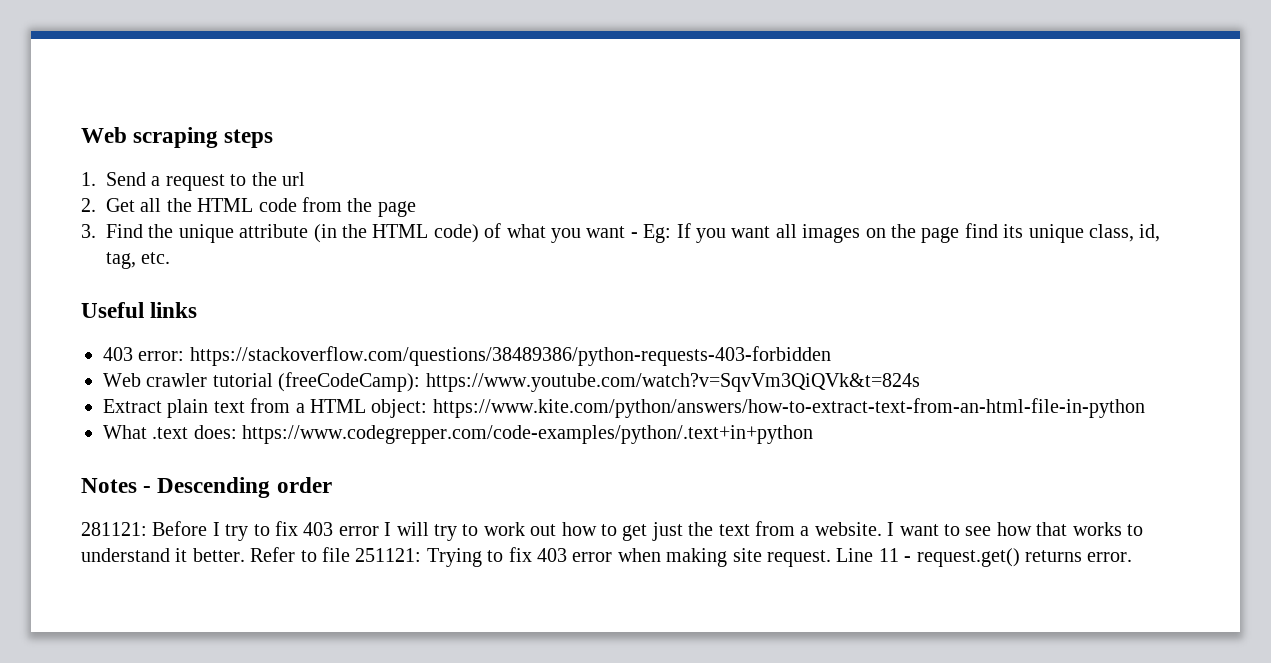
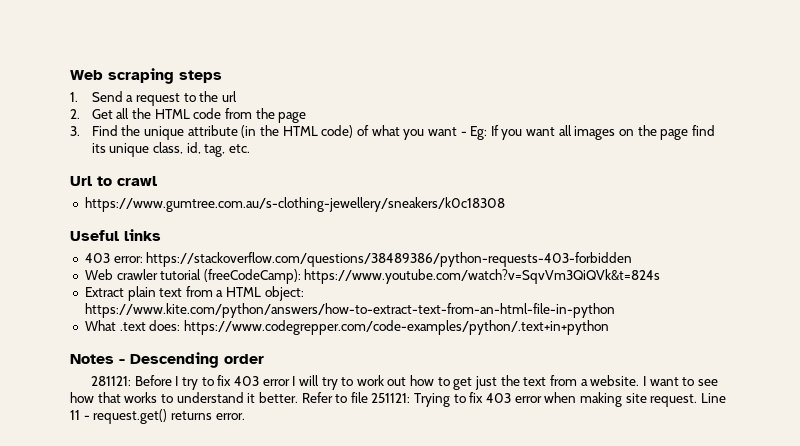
(171, 258) none -> [70,176,157,186] [84,197,505,212] // Url to crawl // https://www.gumtree.com.au/s-clothing-jewellery/sneakers/k0c18308

